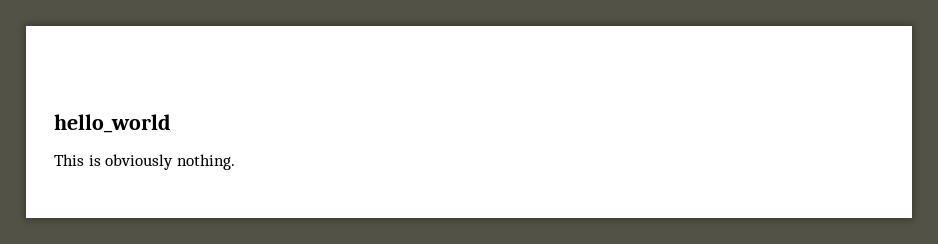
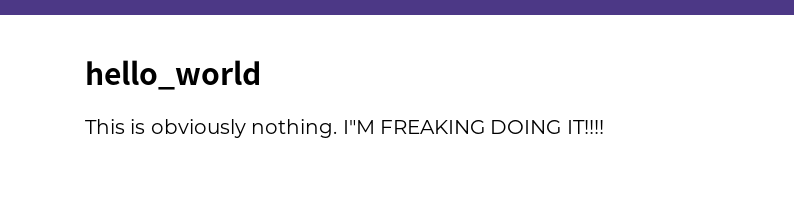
(235, 162) none -> [342,120,604,134] I"M FREAKING DOING IT!!!!

